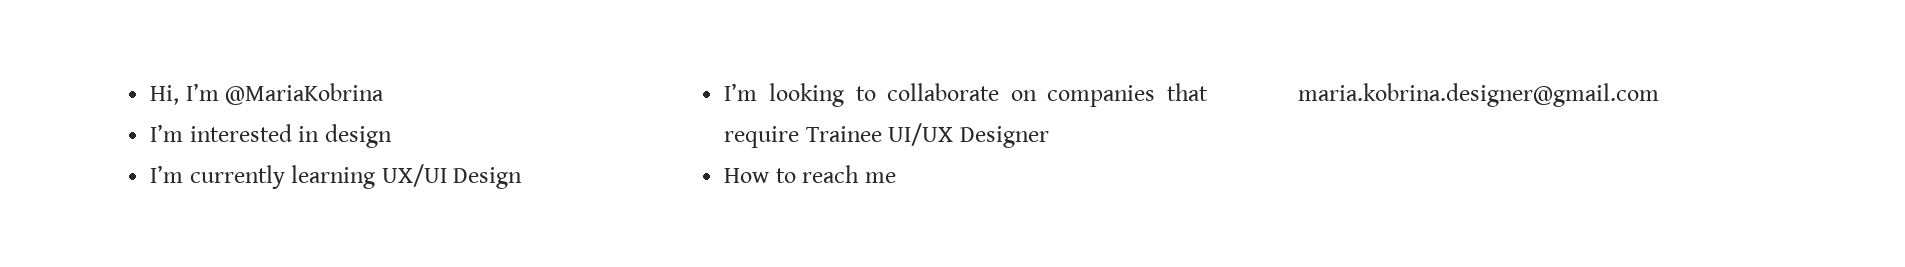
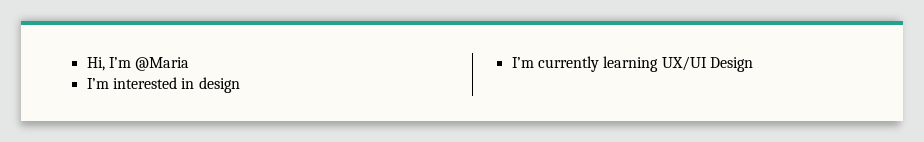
[225,83,385,105] @MariaKobrina -> [135,57,190,71] @Maria
[724,83,1208,107] [724,123,1049,148] [724,165,896,183] [1298,83,1660,107] // I’m looking to collaborate on companies that require Trainee UI/UX Designer // How to reach me maria.kobrina.designer@gmail.com -> (753, 64) none

